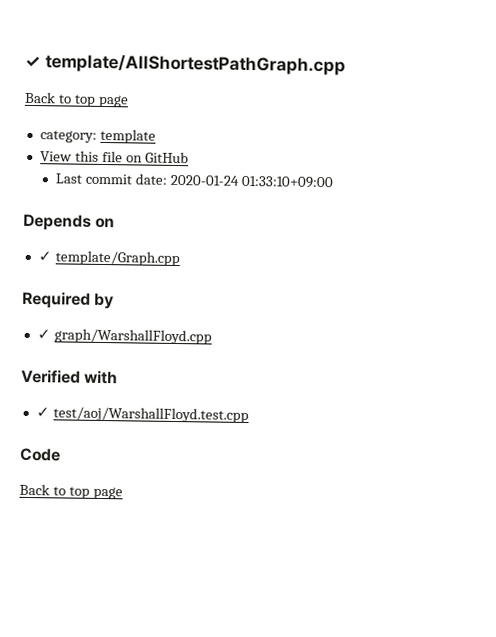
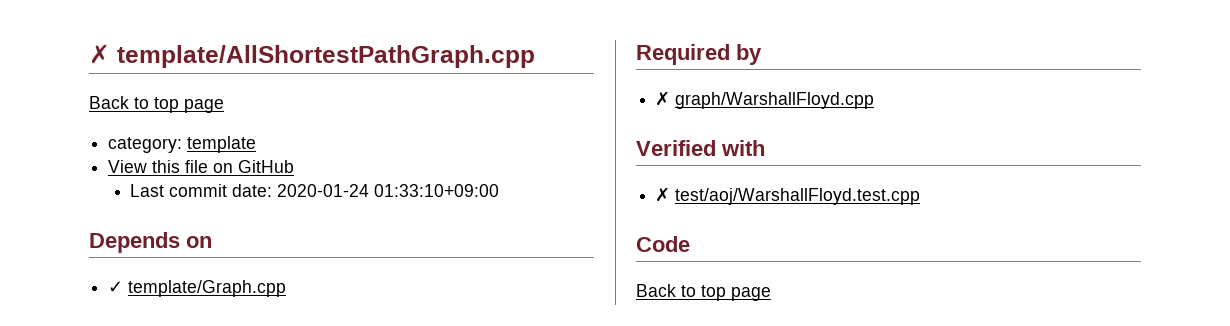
[25,55,41,68] ✓ -> [89,44,110,64] ✗
[36,329,51,340] ✓ -> [655,91,671,106] ✗
[35,407,50,418] ✓ -> [655,187,671,202] ✗

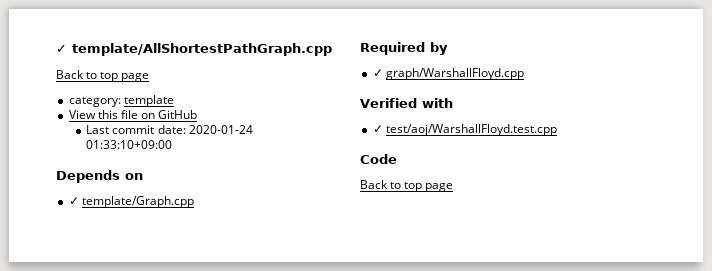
[89,44,110,64] ✗ -> [56,44,67,53] ✓
[655,91,671,106] ✗ -> [372,69,383,77] ✓
[655,187,671,202] ✗ -> [372,125,383,133] ✓

